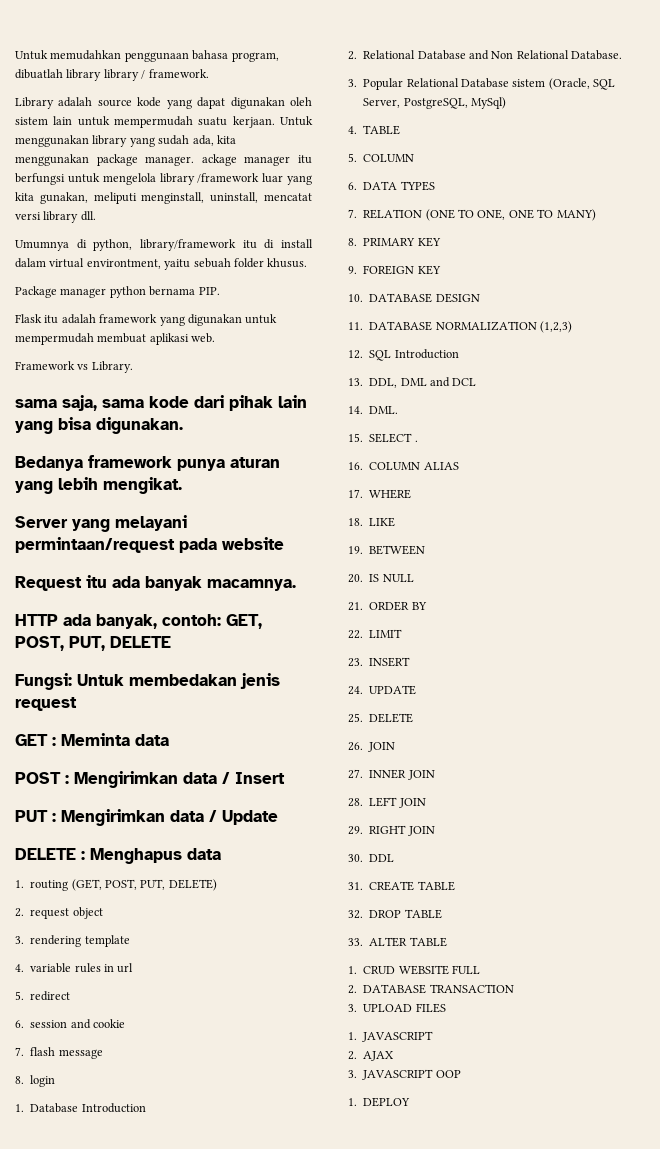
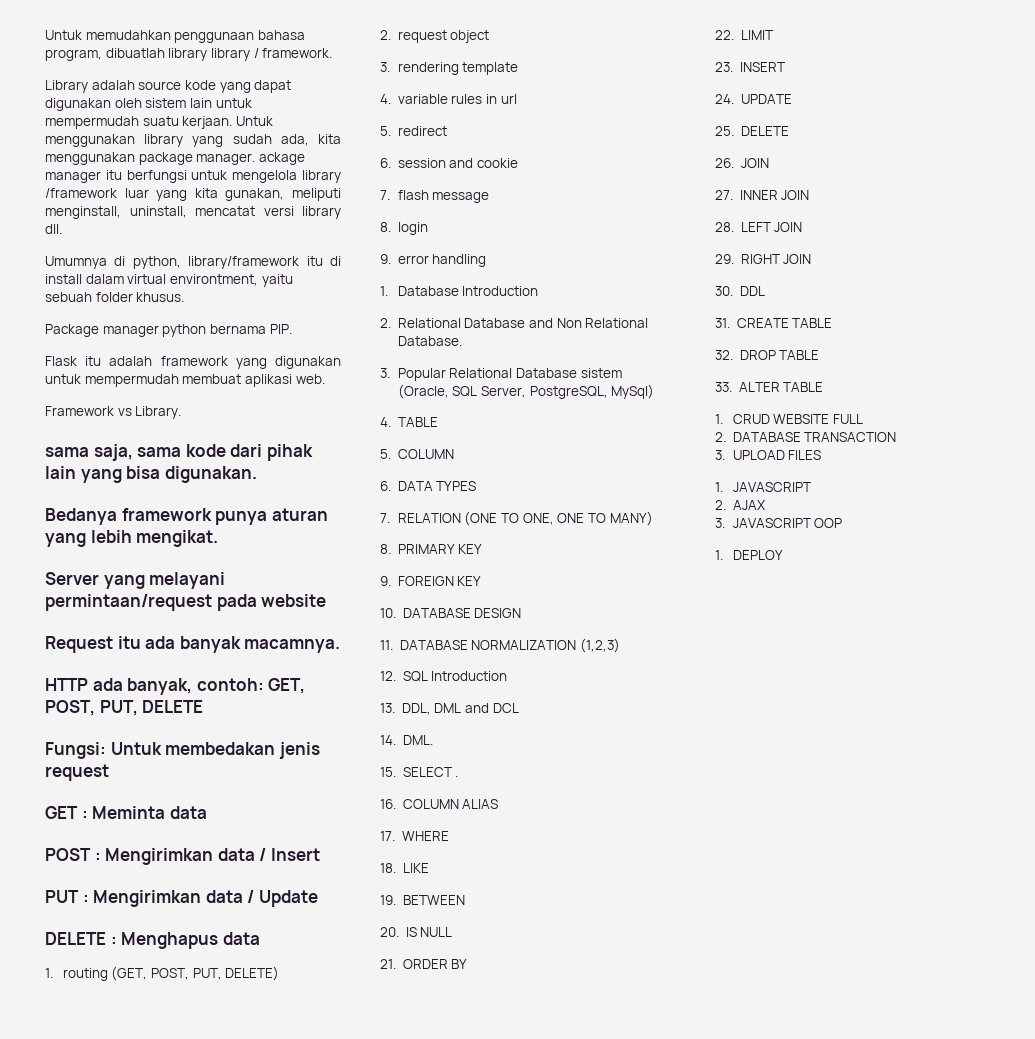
(56, 1081) none -> [380,254,487,267] // 9. error handling

